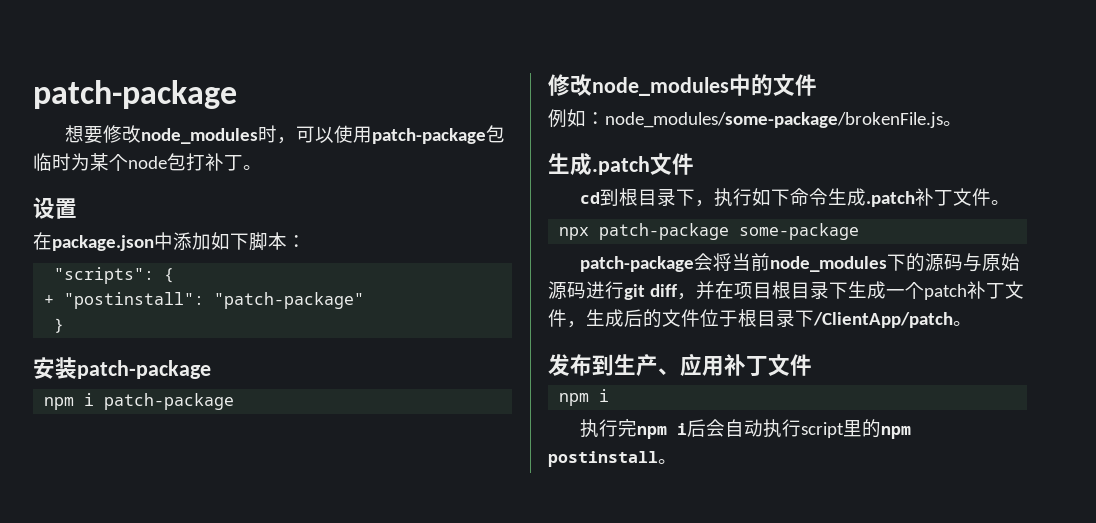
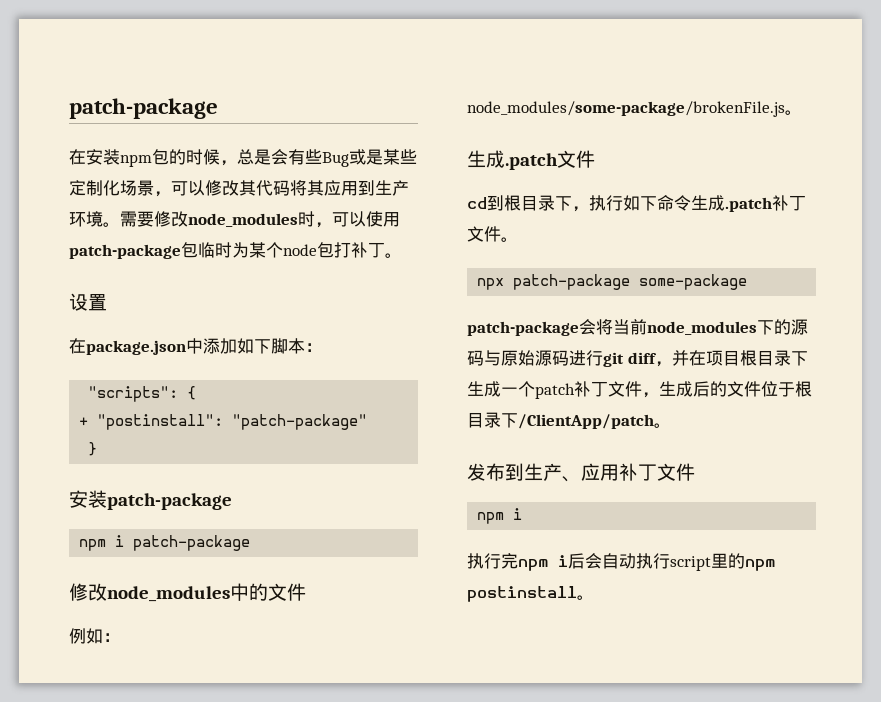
[33,80,237,109] [64,125,84,143] patch-package // 想 -> [69,98,218,119] [69,149,417,167] [69,180,409,197] [69,211,137,227] patch-package // 在安装npm包的时候，总是会有些Bug或是某些定制化场景，可以修改其代码将其应用到生产环境。需

